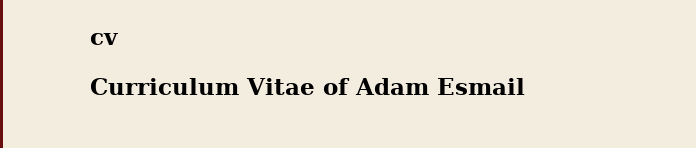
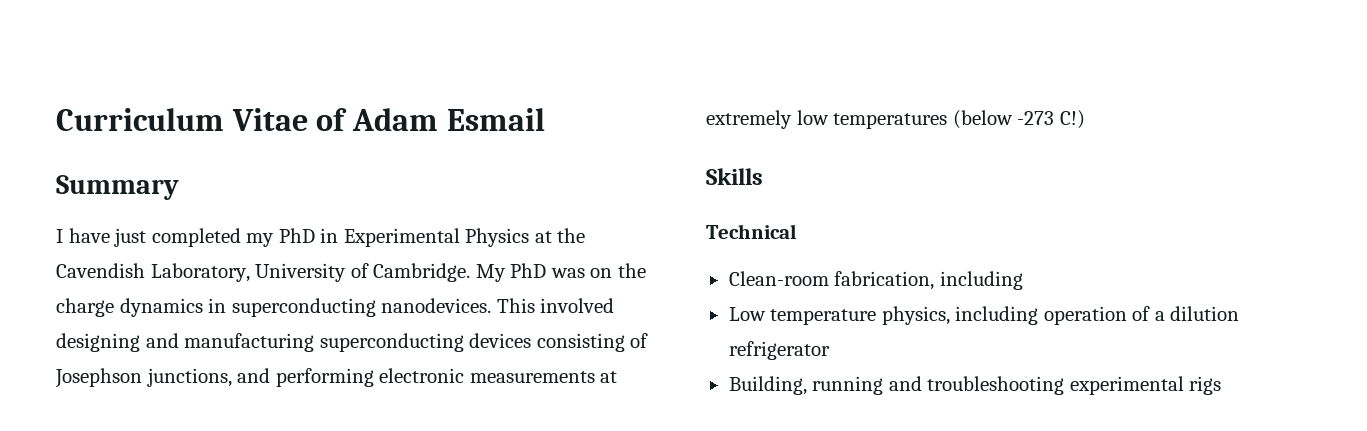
[90,33,118,45] cv // -> (56, 119) none
(525, 86) none -> [56,175,179,200] [56,228,586,247] [56,263,646,282] [56,298,615,317] [56,333,649,352] [55,368,618,388] [706,110,1085,129] [706,168,763,185] [706,224,797,239] [728,271,1023,290] [728,306,1240,325] [728,341,830,360] [728,376,1222,395] // Summary // I have just completed my PhD in Experimental Physics at the Cavendish Laboratory, University of Cambridge. My PhD was on the charge dynamics in superconducting nanodevices. This involved designing and manufacturing superconducting devices consisting of Josephson junctions, and performing electronic measurements at extremely low temperatures (below -273 C!) // Skills // Technical // Clean-room fabrication, including // Low temperature physics, including operation of a dilution refrigerator // Building, running and troubleshooting experimental rigs

